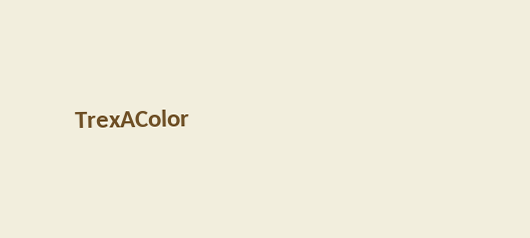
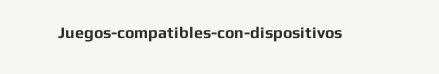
[74,109,190,129] TrexAColor -> [58,26,342,42] Juegos-compatibles-con-dispositivos

